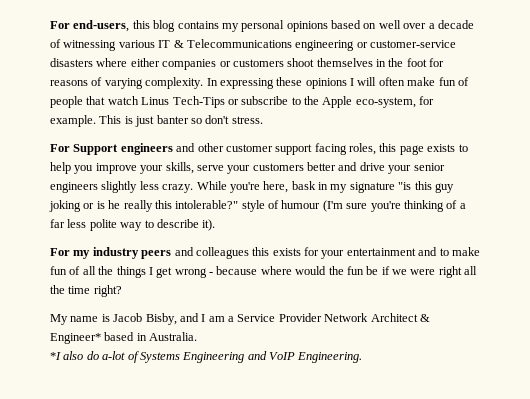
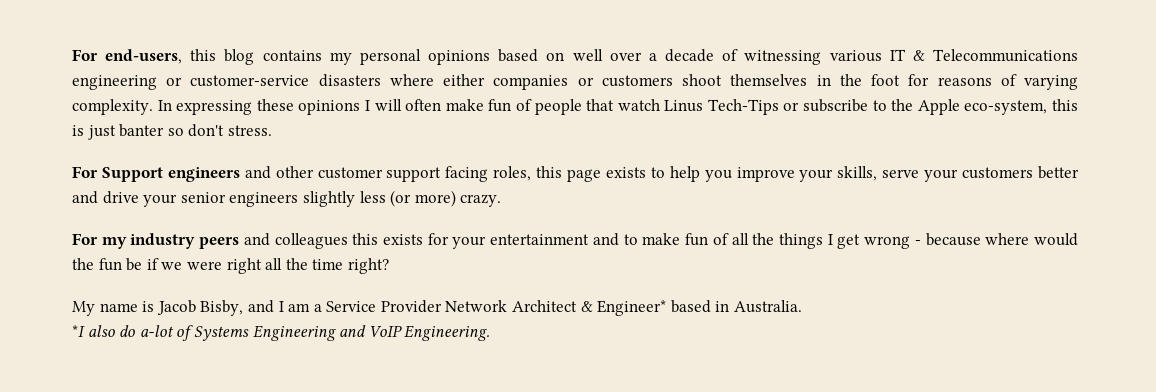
[419,96,435,105] [50,115,122,127] for example. This -> [1052,99,1078,111] this
(159, 185) none -> [390,190,456,207] (or more)
[196,181,454,193] [49,200,466,212] [50,219,216,231] While you're here, bask in my signature "is this guy joking or is he really this intolerable?" style of humour (I'm sure you're thinking of a far less polite way to describe it). -> (502, 200) none

